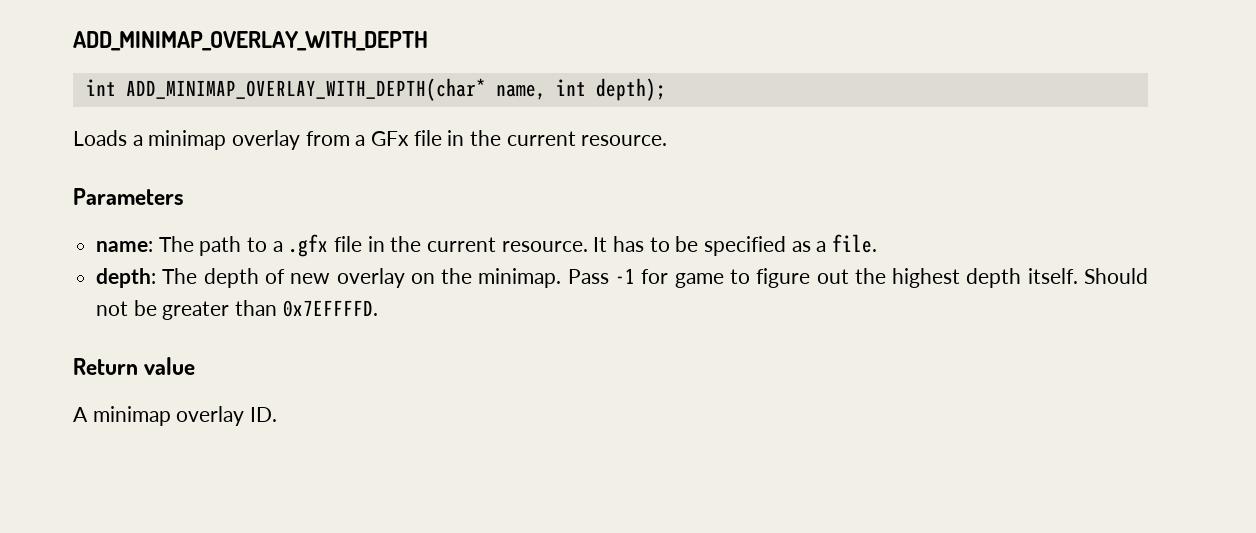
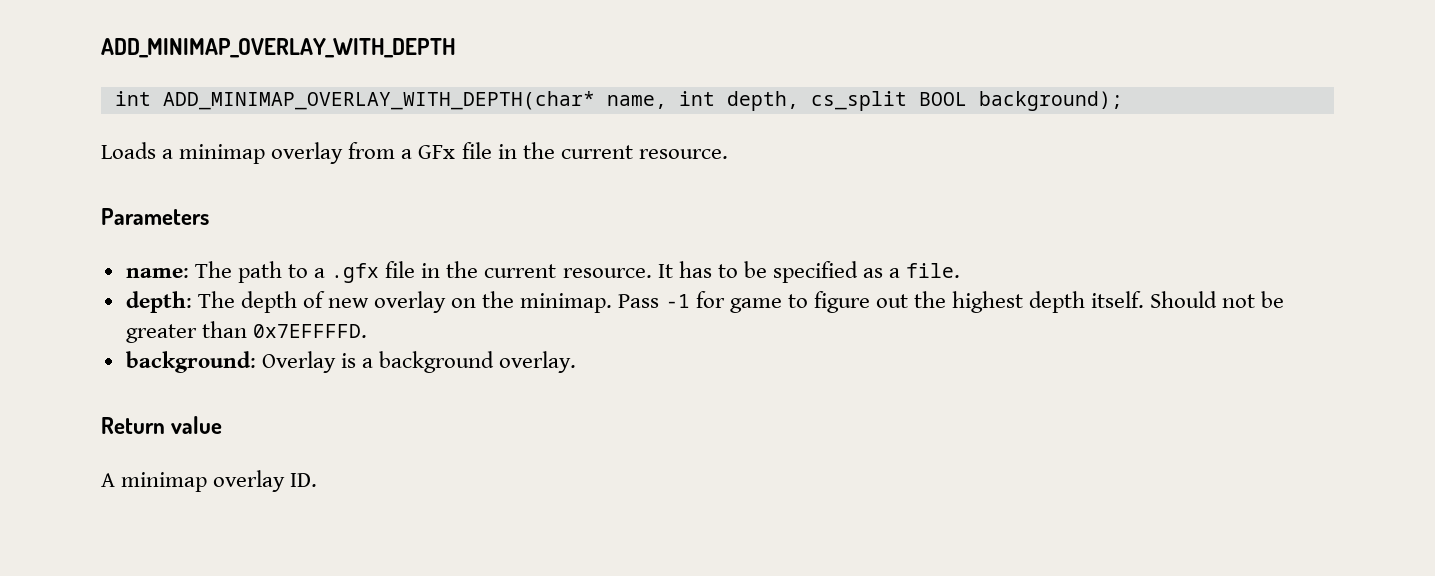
[595,78,666,101] depth); -> [726,91,1123,111] depth, cs_split BOOL background);
(378, 308) none -> [125,351,577,373] // background: Overlay is a background overlay.

